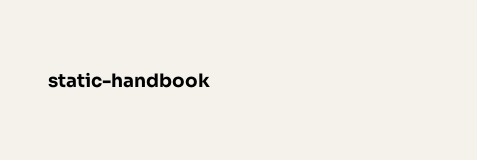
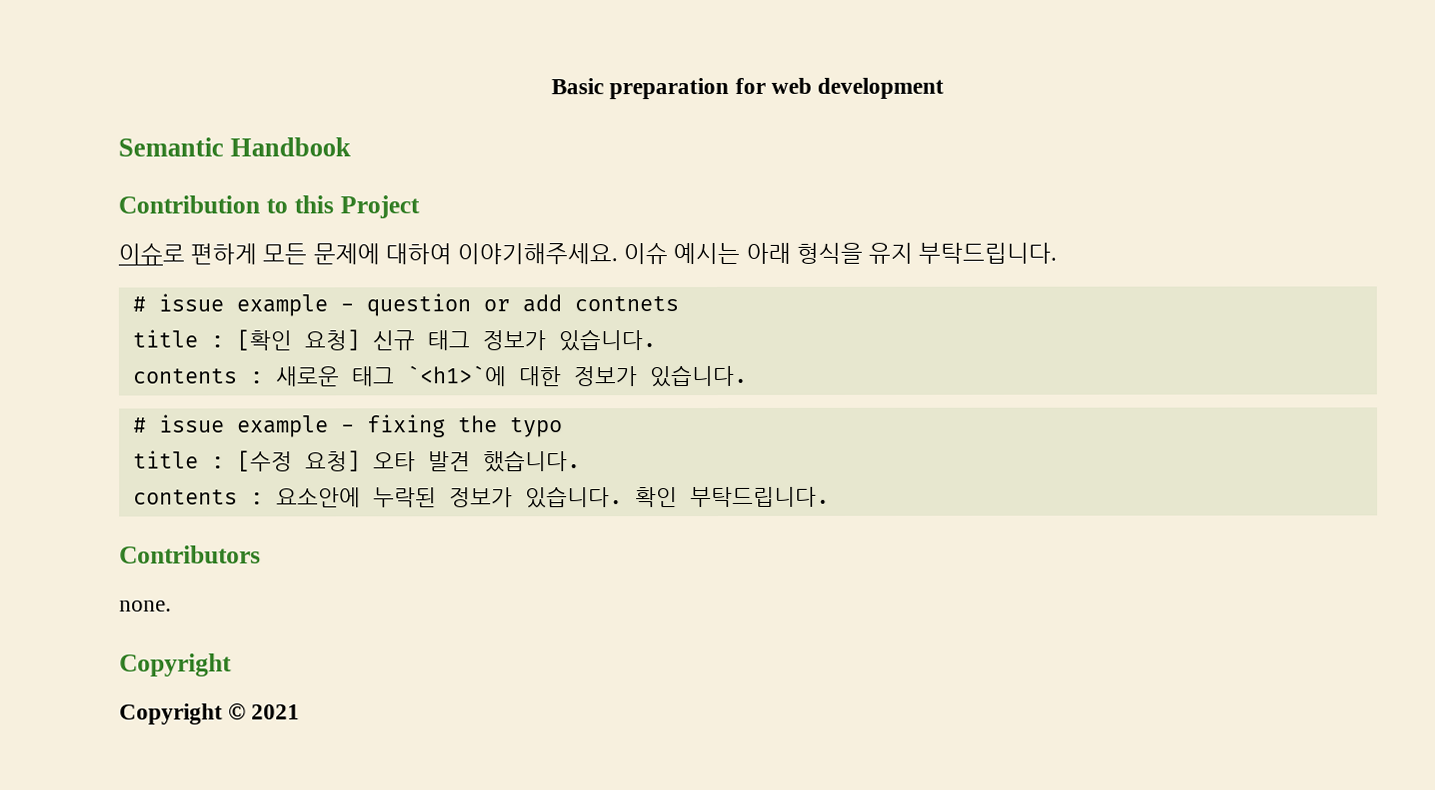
[48,72,210,88] static-handbook -> [551,77,944,100] [118,137,352,157] [118,195,420,219] [118,242,1058,265] [131,293,679,317] [131,329,656,352] [131,364,747,388] [132,414,563,438] [132,450,581,473] [132,486,830,509] [119,545,261,564] [119,600,172,612] [119,653,232,677] [119,703,301,725] Basic preparation for web development // Semantic Handbook // Contribution to this Project // 이슈로 편하게 모든 문제에 대하여 이야기해주세요. 이슈 예시는 아래 형식을 유지 부탁드립니다. // # issue example - question or add contnets // title : [확인 요청] 신규 태그 정보가 있습니다. // contents : 새로운 태그 `<h1>`에 대한 정보가 있습니다. // # issue example - fixing the typo // title : [수정 요청] 오타 발견 했습니다. // contents : 요소안에 누락된 정보가 있습니다. 확인 부탁드립니다. // Contributors // none. // Copyright // Copyright © 2021

